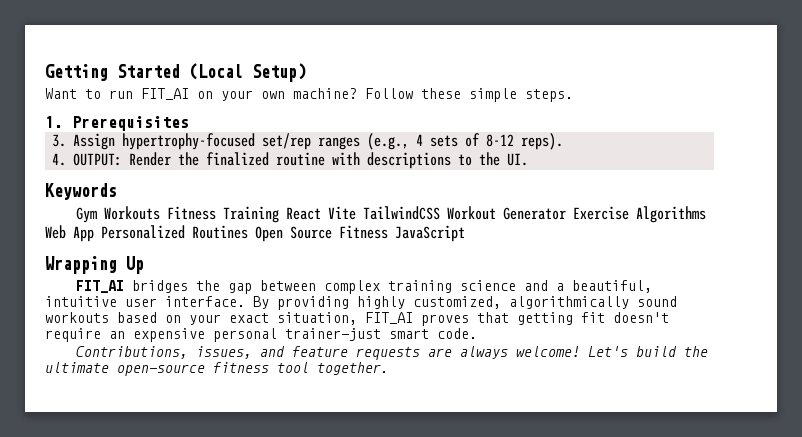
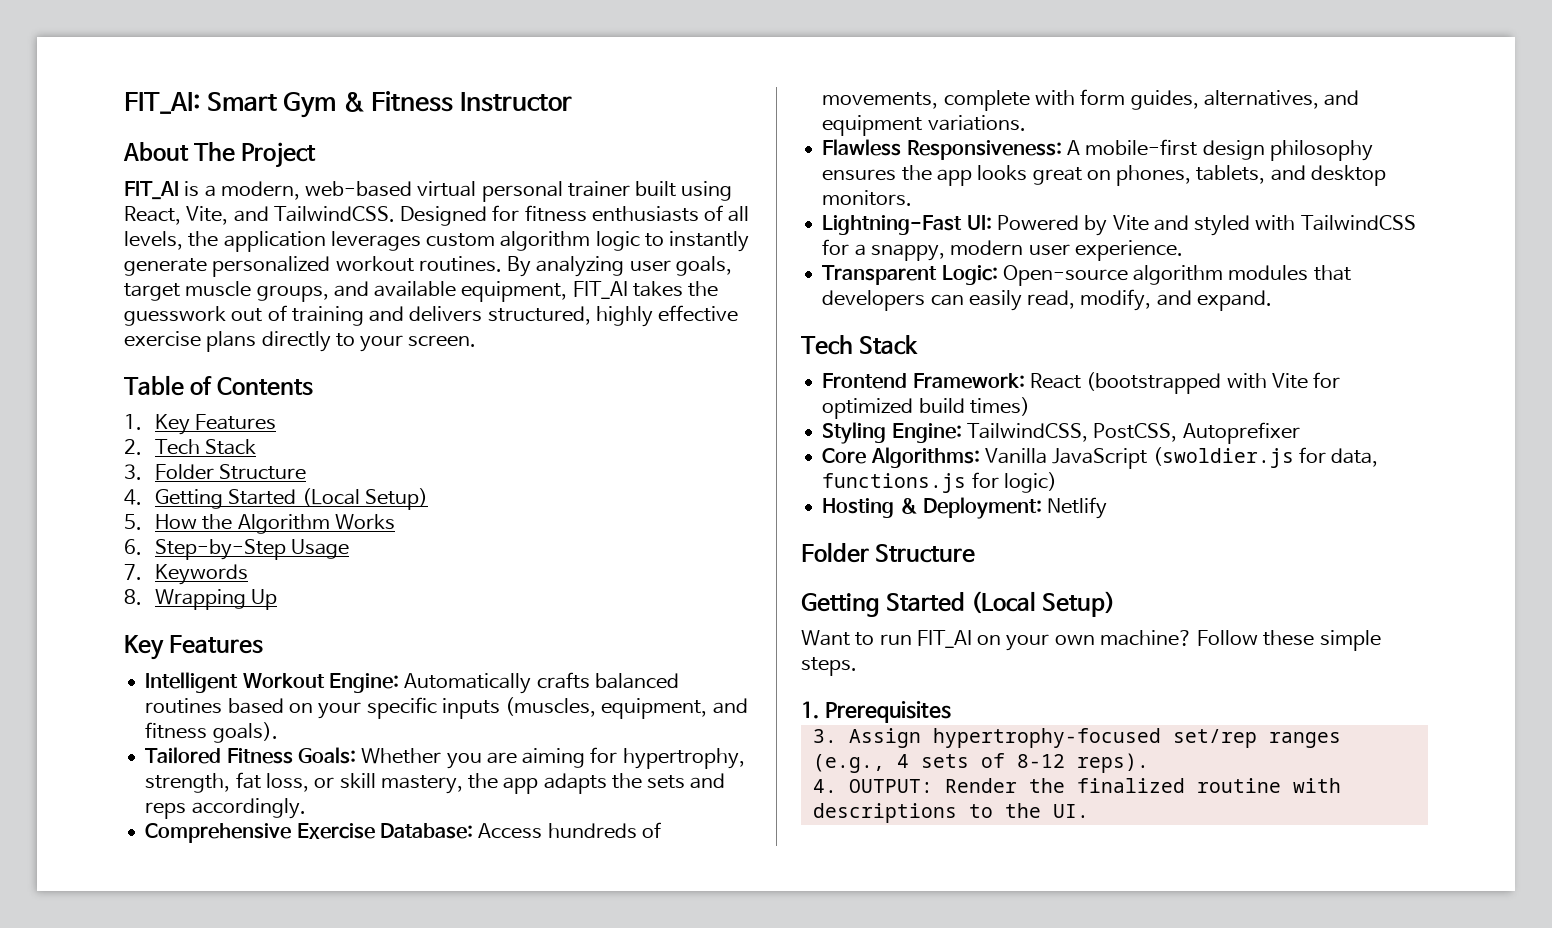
(45, 72) none -> [124,91,573,118] [123,142,317,168] [124,181,733,202] [124,205,750,226] [124,231,750,252] [124,256,732,277] [124,281,719,302] [124,305,739,327] [124,331,477,352] [124,375,314,396] [124,414,277,435] [124,439,257,455] [124,464,307,480] [124,488,428,510] [124,514,395,534] [124,539,350,560] [124,564,249,585] [124,589,278,610] [124,635,264,660] [145,672,679,694] [145,697,748,719] [145,722,278,743] [145,747,745,769] [145,772,726,794] [145,798,306,819] [145,822,661,843] [822,89,1360,111] [822,115,1026,136] [822,139,1373,161] [822,165,1386,186] [822,190,913,206] [822,215,1416,236] [822,239,1183,261] [822,265,1351,286] [822,289,1272,311] [801,335,919,355] [822,372,1341,394] [822,397,1030,419] [822,422,1300,444] [822,447,1379,469] [822,472,1057,493] [822,497,1108,519] [801,542,976,563] FIT_AI: Smart Gym & Fitness Instructor // About The Project // FIT_AI is a modern, web-based virtual personal trainer built using React, Vite, and TailwindCSS. Designed for fitness enthusiasts of all levels, the application leverages custom algorithm logic to instantly generate personalized workout routines. By analyzing user goals, target muscle groups, and available equipment, FIT_AI takes the guesswork out of training and delivers structured, highly effective exercise plans directly to your screen. // Table of Contents // 1. Key Features // 2. Tech Stack // 3. Folder Structure // 4. Getting Started (Local Setup) // 5. How the Algorithm Works // 6. Step-by-Step Usage // 7. Keywords // 8. Wrapping Up // Key Features // Intelligent Workout Engine: Automatically crafts balanced routines based on your specific inputs (muscles, equipment, and fitness goals). // Tailored Fitness Goals: Whether you are aiming for hypertrophy, strength, fat loss, or skill mastery, the app adapts the sets and reps accordingly. // Comprehensive Exercise Database: Access hundreds of movements, complete with form guides, alternatives, and equipment variations. // Flawless Responsiveness: A mobile-first design philosophy ensures the app looks great on phones, tablets, and desktop monitors. // Lightning-Fast UI: Powered by Vite and styled with TailwindCSS for a snappy, modern user experience. // Transparent Logic: Open-source algorithm modules that developers can easily read, modify, and expand. // Tech Stack // Frontend Framework: React (bootstrapped with Vite for optimized build times) // Styling Engine: TailwindCSS, PostCSS, Autoprefixer // Core Algorithms: Vanilla JavaScript (swoldier.js for data, functions.js for logic) // Hosting & Deployment: Netlify // Folder Structure //
[45,183,117,200] [75,206,706,223] [45,225,465,242] [45,256,144,274] [75,280,652,294] [45,296,677,310] [45,312,669,326] [45,328,477,342] [75,346,708,360] [45,362,389,376] // Keywords // Gym Workouts Fitness Training React Vite TailwindCSS Workout Generator Exercise Algorithms Web App Personalized Routines Open Source Fitness JavaScript // Wrapping Up // FIT_AI bridges the gap between complex training science and a beautiful, intuitive user interface. By providing highly customized, algorithmically sound workouts based on your exact situation, FIT_AI proves that getting fit doesn't require an expensive personal trainer—just smart code. // Contributions, issues, and feature requests are always welcome! Let's build the ultimate open-source fitness tool together. -> (1089, 811) none

